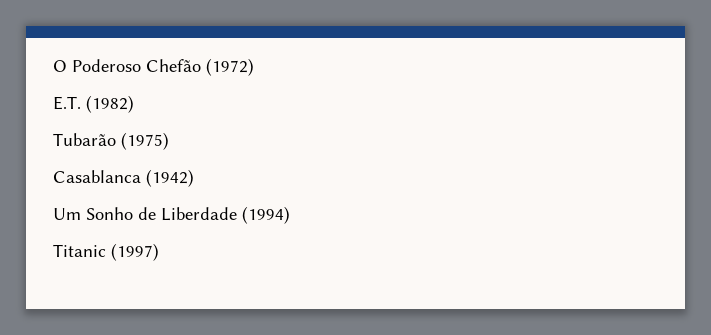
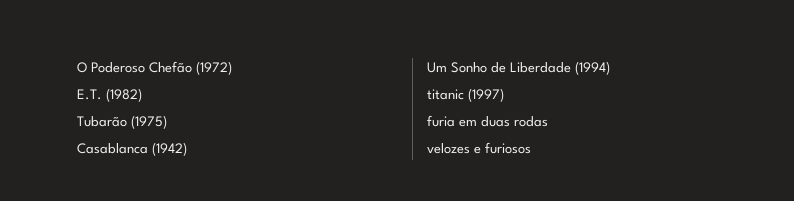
[53,244,106,257] Titanic -> [427,89,464,100] titanic
(159, 252) none -> [427,115,548,127] [427,142,531,154] // furia em duas rodas // velozes e furiosos

